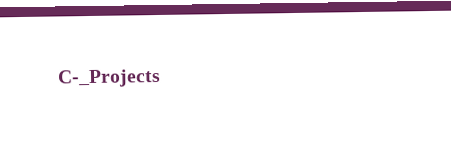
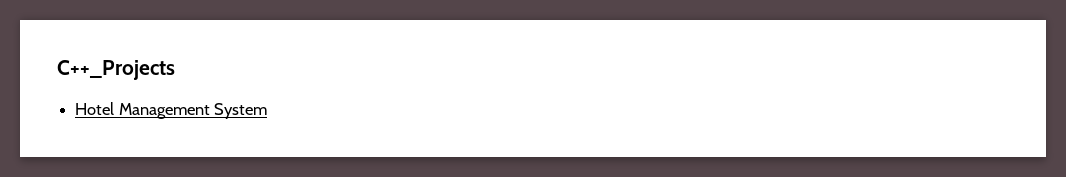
[57,68,161,88] C-_Projects -> [57,60,175,80] [75,102,268,119] C++_Projects // Hotel Management System

